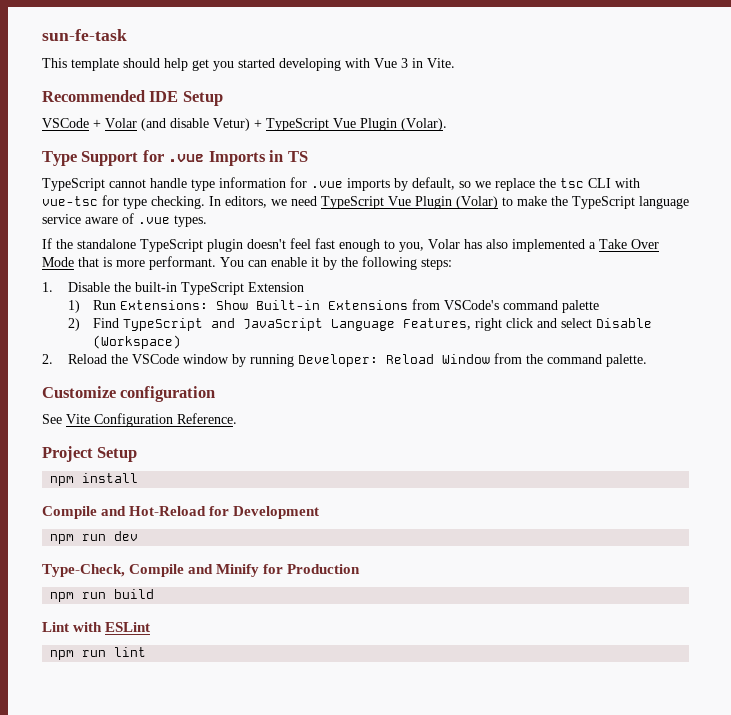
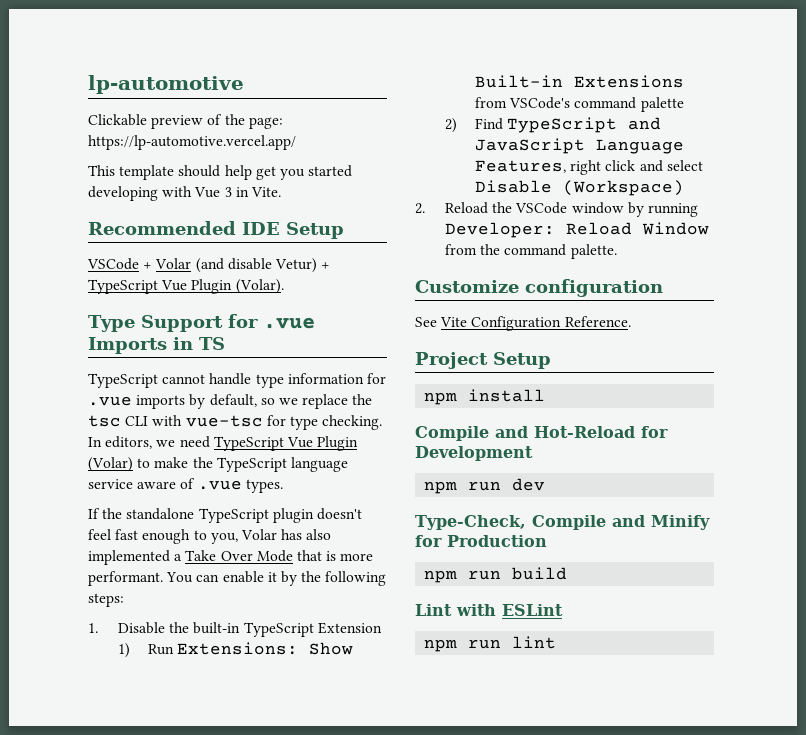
[42,29,127,41] sun-fe-task -> [88,75,244,94] [88,114,283,129] [88,135,296,150] lp-automotive // Clickable preview of the page: https://lp-automotive.vercel.app/

